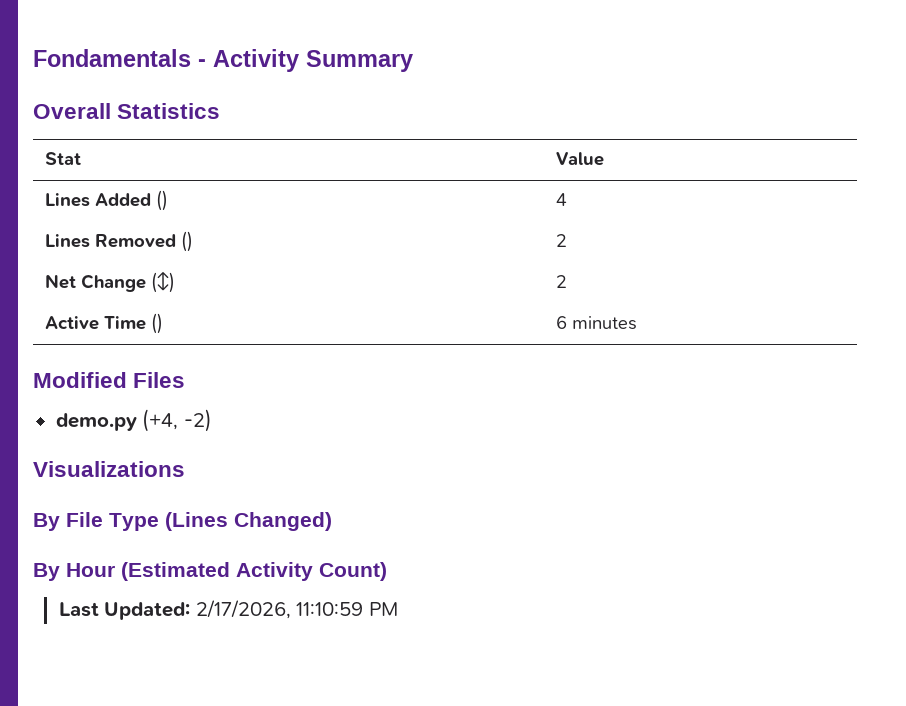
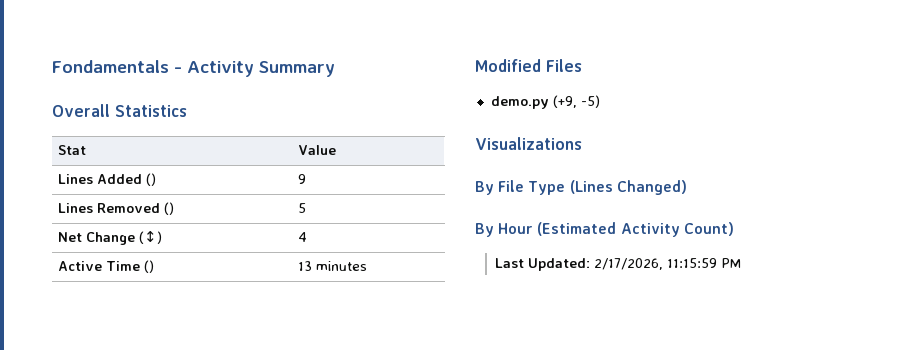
[556,193,568,206] 4 -> [297,174,306,184] 9
[556,234,568,247] 2 -> [297,203,306,213] 5
[556,275,568,288] 2 -> [297,232,307,242] 4
[556,316,568,329] 6 -> [297,261,312,271] 13
[142,409,212,432] (+4, -2) -> [552,95,600,108] (+9, -5)
[296,602,364,616] 11:10:59 -> [666,258,717,268] 11:15:59

